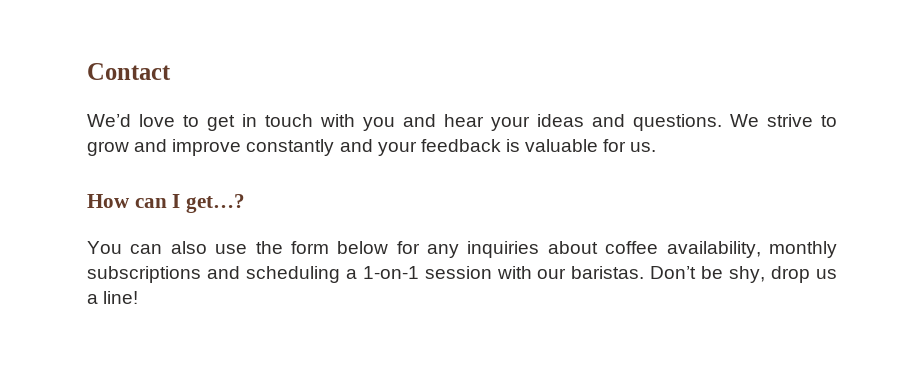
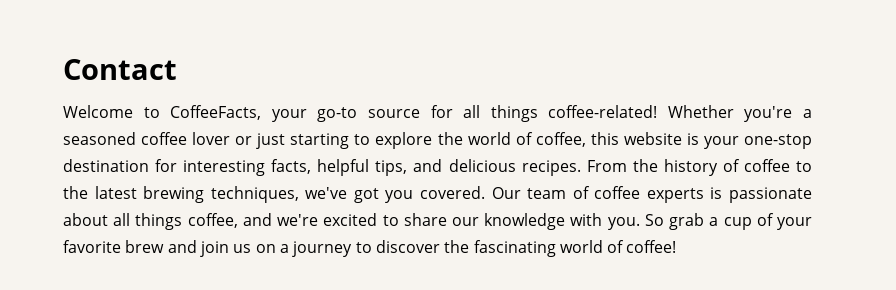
[87,114,837,131] [87,139,657,156] [87,194,246,213] [87,241,837,258] [87,266,837,283] [87,291,139,304] We’d love to get in touch with you and hear your ideas and questions. We strive to grow and improve constantly and your feedback is valuable for us. // How can I get…? // You can also use the form below for any inquiries about coffee availability, monthly subscriptions and scheduling a 1-on-1 session with our baristas. Don’t be shy, drop us a line! -> [63,105,813,122] [63,132,812,149] [63,159,812,176] [63,186,812,203] [63,213,812,230] [63,240,677,257] Welcome to CoffeeFacts, your go-to source for all things coffee-related! Whether you're a seasoned coffee lover or just starting to explore the world of coffee, this website is your one-stop destination for interesting facts, helpful tips, and delicious recipes. From the history of coffee to the latest brewing techniques, we've got you covered. Our team of coffee experts is passionate about all things coffee, and we're excited to share our knowledge with you. So grab a cup of your favorite brew and join us on a journey to discover the fascinating world of coffee!

